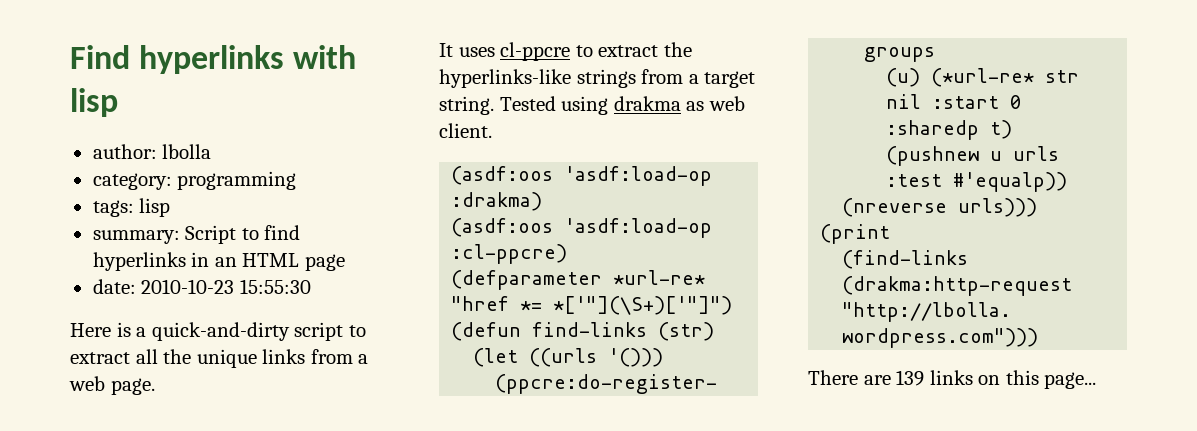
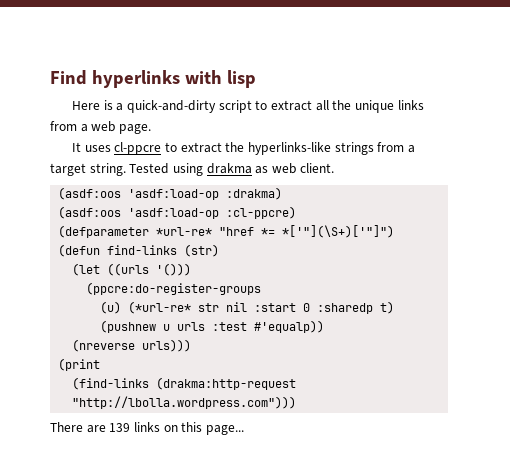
[92,144,212,159] [92,171,297,190] [92,198,171,217] [92,225,301,244] [92,252,345,271] [92,279,311,294] // author: lbolla // category: programming // tags: lisp // summary: Script to find hyperlinks in an HTML page // date: 2010-10-23 15:55:30 -> (256, 79) none

